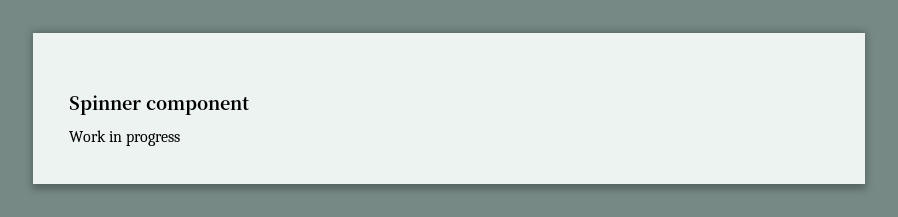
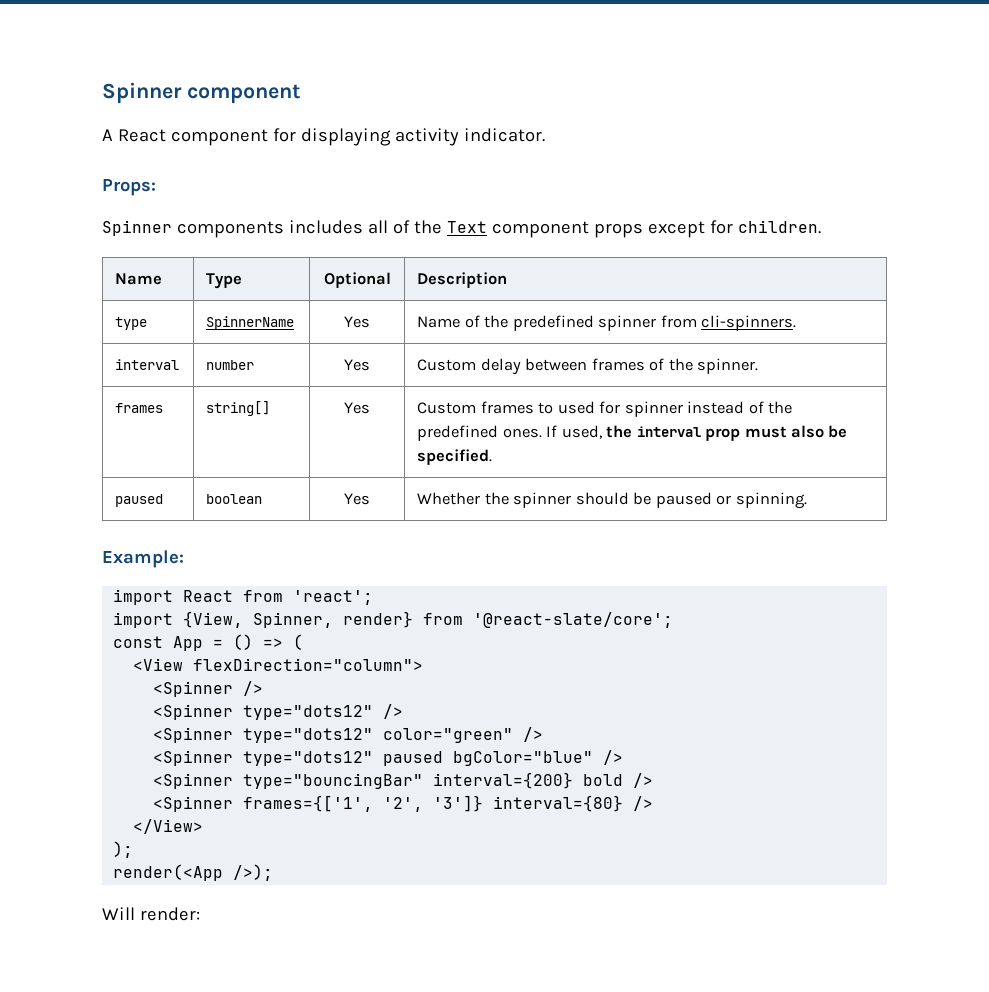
[69,130,181,146] Work in progress -> [102,128,545,146] [102,179,156,196] [102,220,821,238] [115,273,163,285] [206,273,243,289] [323,272,391,288] [417,272,508,288] [115,317,148,330] [206,316,295,330] [344,316,370,328] [417,315,797,331] [115,359,180,370] [206,360,255,370] [344,359,370,371] [417,358,759,375] [115,403,164,413] [206,401,271,416] [344,402,370,414] [417,401,792,417] [417,425,848,441] [417,449,493,465] [115,494,164,507] [206,494,263,504] [344,493,370,505] [417,492,807,509] [102,550,184,568] [113,589,374,605] [113,611,674,628] [113,634,304,651] [133,658,424,671] [153,681,264,697] [153,704,404,720] [153,727,544,743] [153,750,624,766] [153,772,654,789] [153,795,654,812] [133,819,204,834] [113,841,134,858] [113,864,274,881] [102,907,200,921] A React component for displaying activity indicator. // Props: // Spinner components includes all of the Text component props except for children. // Name | Type | Optional | Description // type | SpinnerName | Yes | Name of the predefined spinner from cli-spinners. // interval | number | Yes | Custom delay between frames of the spinner. // frames | string[] | Yes | Custom frames to used for spinner instead of the predefined ones. If used, the interval prop must also be specified. // paused | boolean | Yes | Whether the spinner should be paused or spinning. // Example: // import React from 'react'; // import {View, Spinner, render} from '@react-slate/core'; // const App = () => ( // <View flexDirection="column"> // <Spinner /> // <Spinner type="dots12" /> // <Spinner type="dots12" color="green" /> // <Spinner type="dots12" paused bgColor="blue" /> // <Spinner type="bouncingBar" interval={200} bold /> // <Spinner frames={['1', '2', '3']} interval={80} /> // </View> // ); // render(<App />); // Will render:

